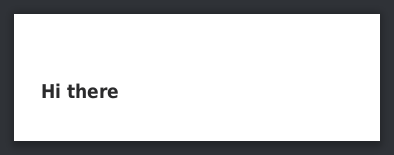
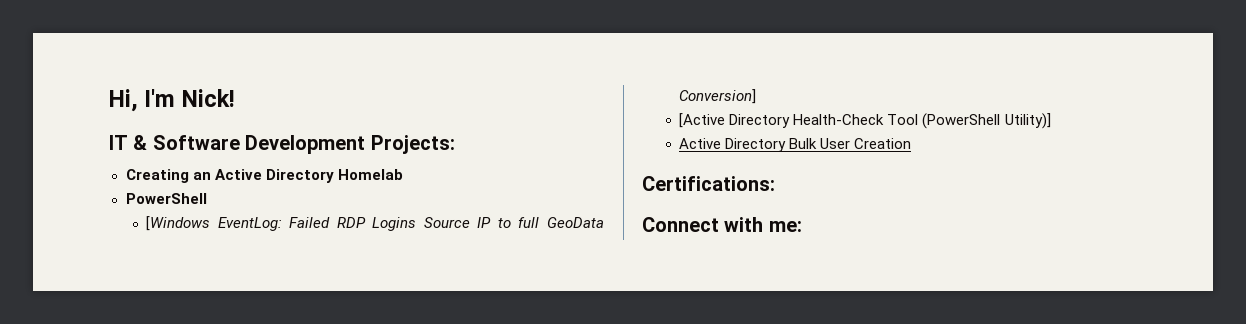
[41,83,119,99] Hi there -> [109,89,235,112] [109,135,455,154] [125,169,403,183] [125,193,207,204] [146,216,604,231] [679,89,757,104] [679,113,1051,129] [679,138,912,152] [642,176,775,191] [642,217,802,232] Hi, I'm Nick! // IT & Software Development Projects: // Creating an Active Directory Homelab // PowerShell // [Windows EventLog: Failed RDP Logins Source IP to full GeoData Conversion] // [Active Directory Health-Check Tool (PowerShell Utility)] // Active Directory Bulk User Creation // Certifications: // Connect with me:

